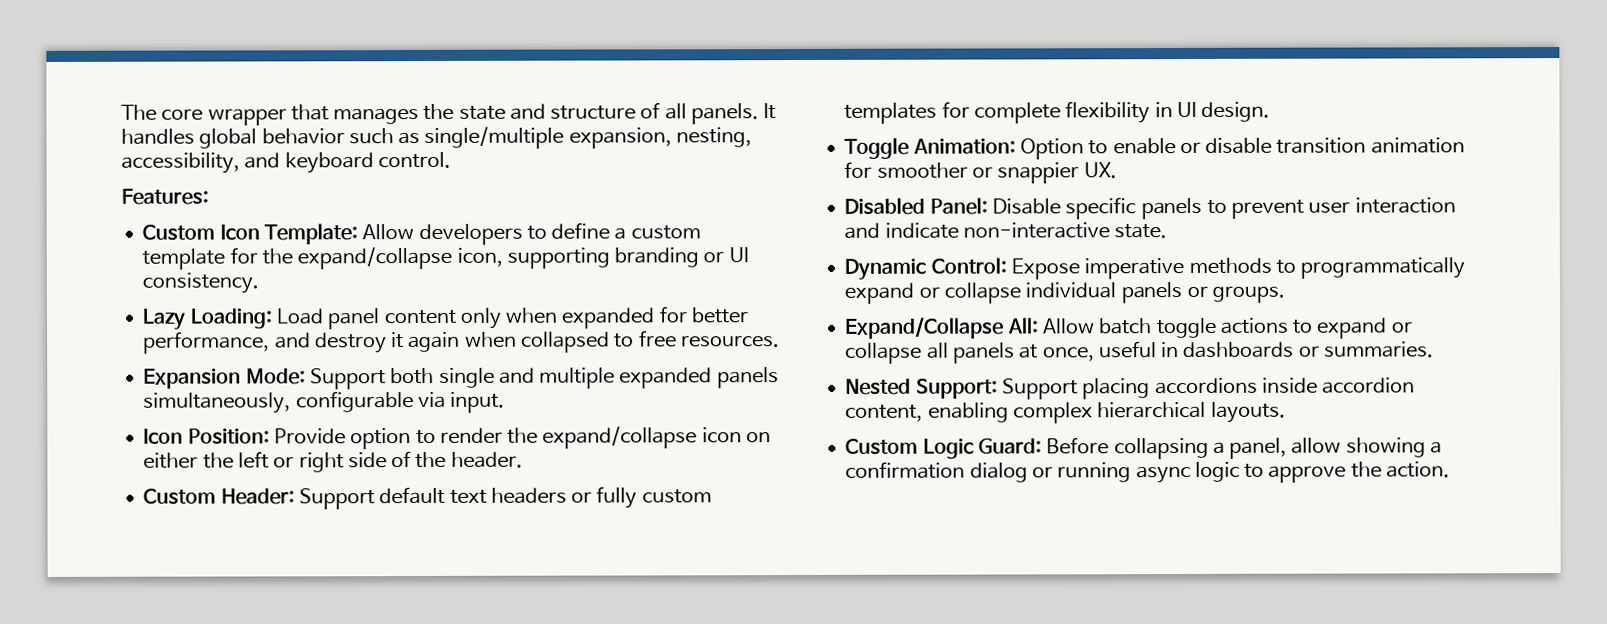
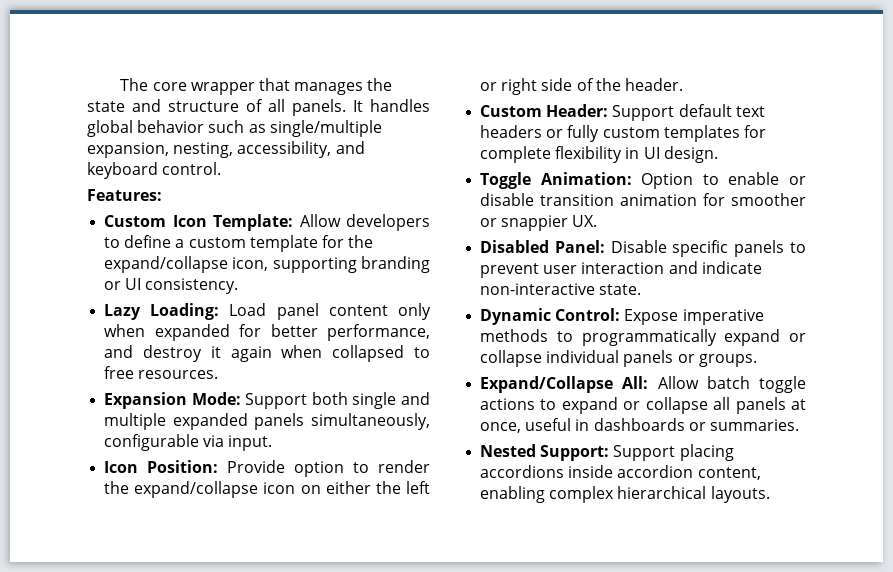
[845,437,1442,460] [845,461,1450,484] // Custom Logic Guard: Before collapsing a panel, allow showing a confirmation dialog or running async logic to approve the action. -> (770, 494) none

